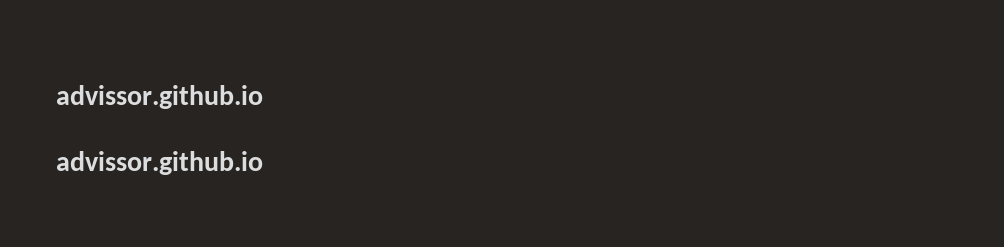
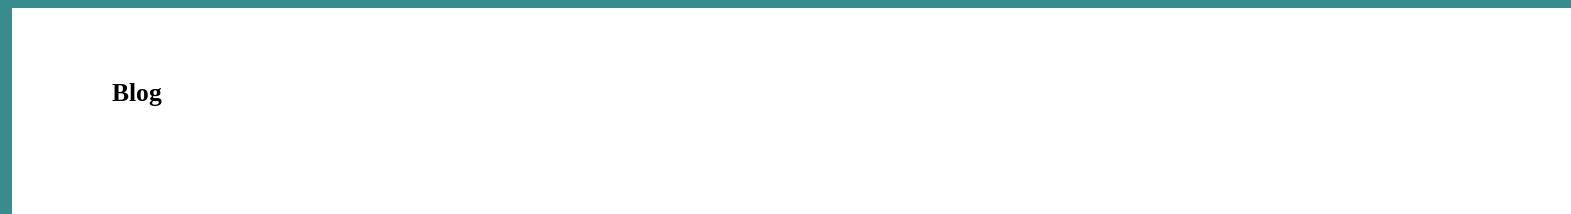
[56,85,263,109] [56,151,263,175] advissor.github.io // advissor.github.io -> [112,83,162,106] Blog

